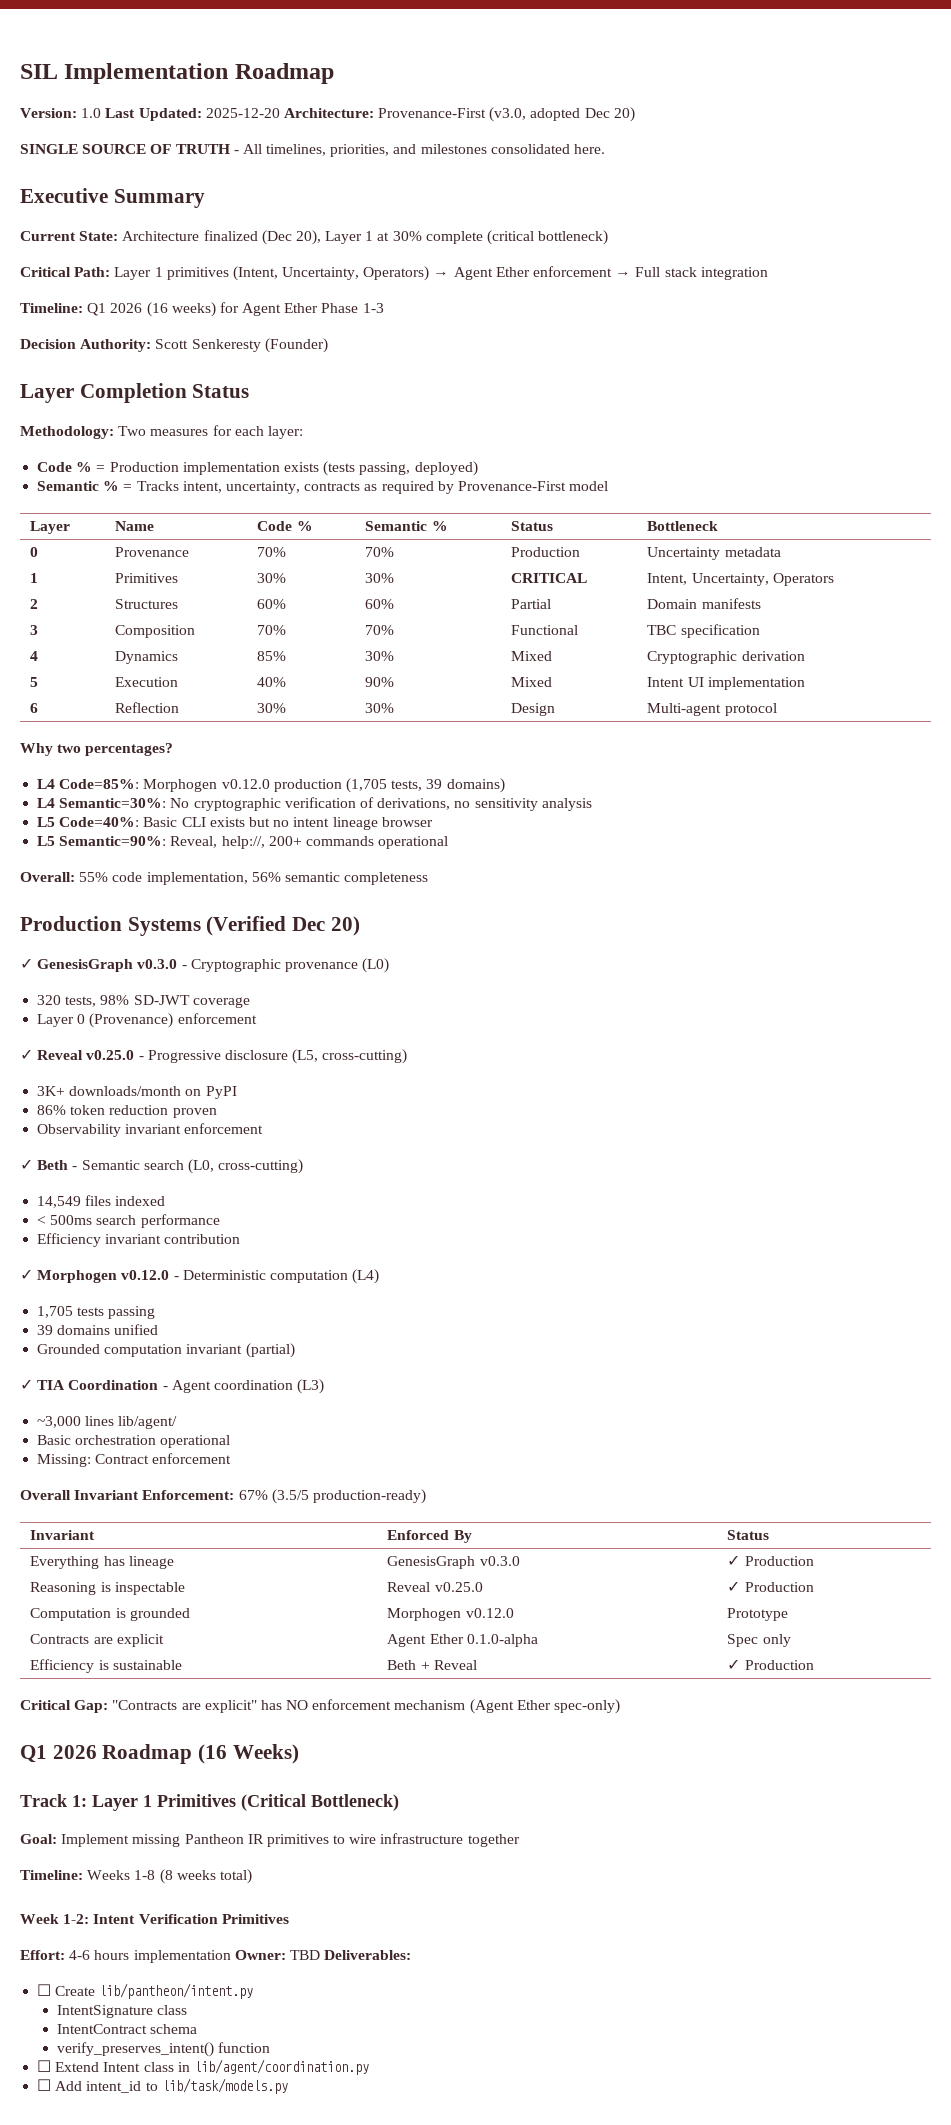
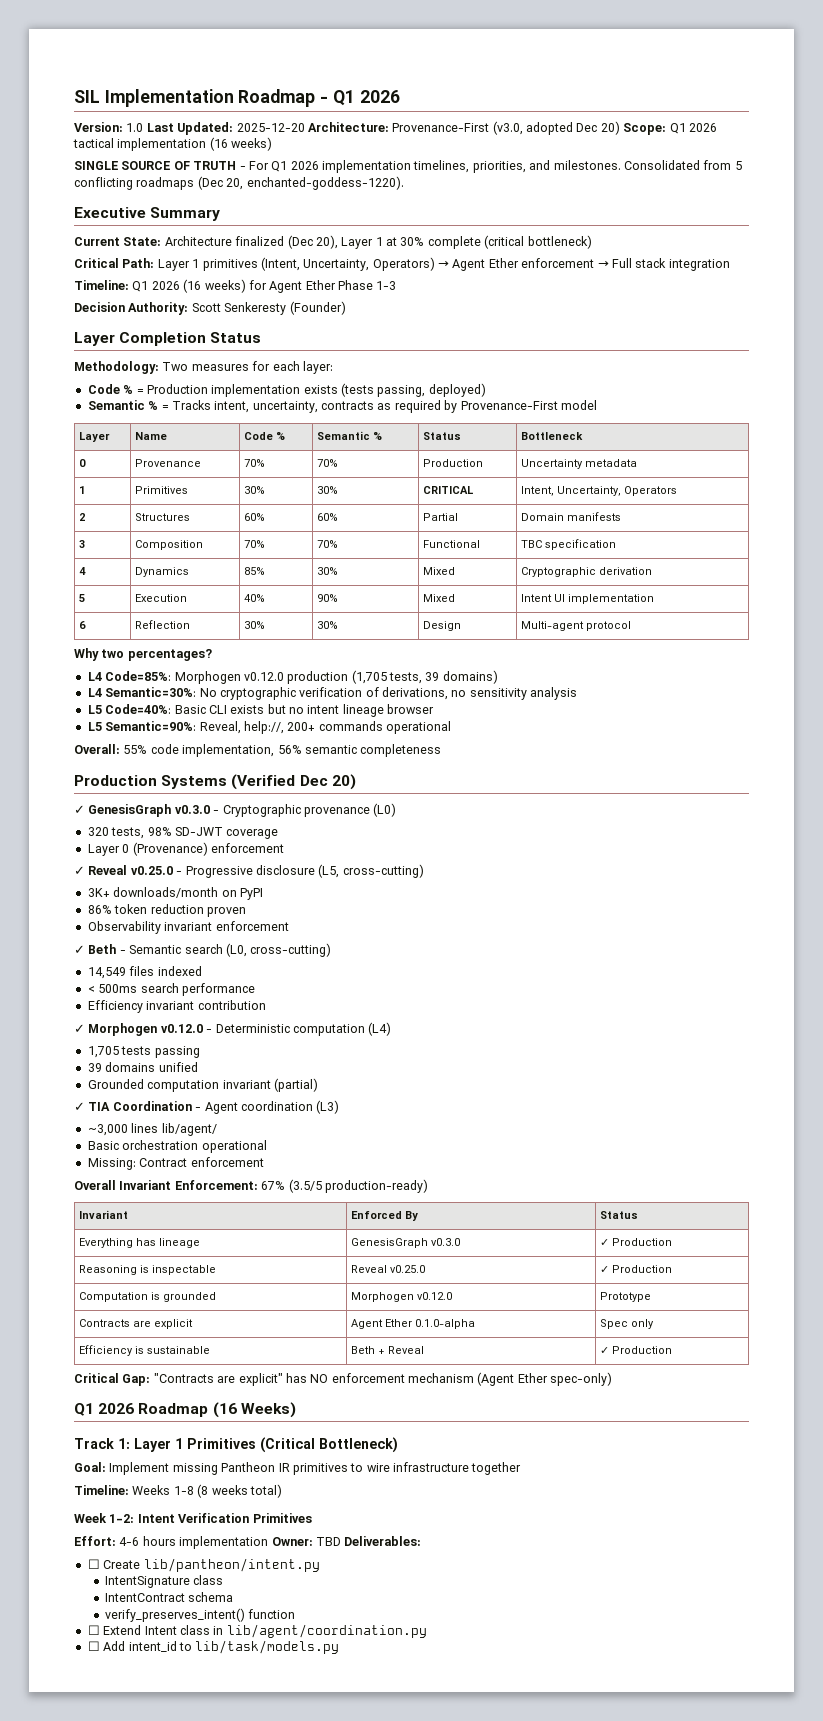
(334, 73) none -> [320,90,400,106] - Q1 2026
(635, 114) none -> [623,123,717,135] [73,137,273,151] Scope: Q1 2026 tactical implementation (16 weeks)
[242,144,606,157] All timelines, priorities, and milestones consolidated here. -> [248,160,742,173] [74,176,404,190] For Q1 2026 implementation timelines, priorities, and milestones. Consolidated from 5 conflicting roadmaps (Dec 20, enchanted-goddess-1220).

